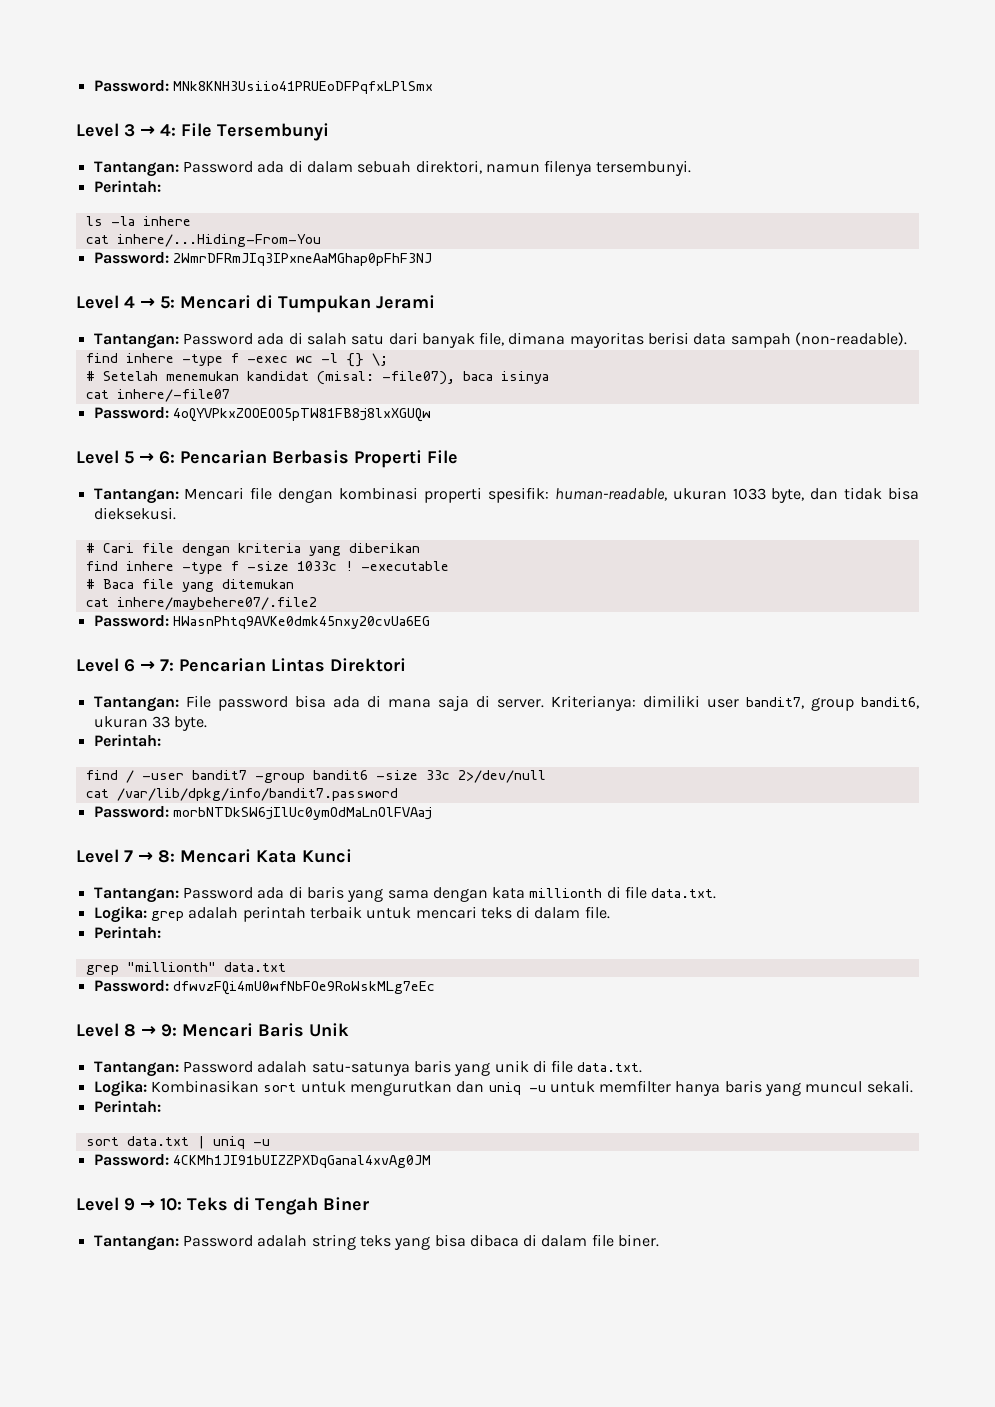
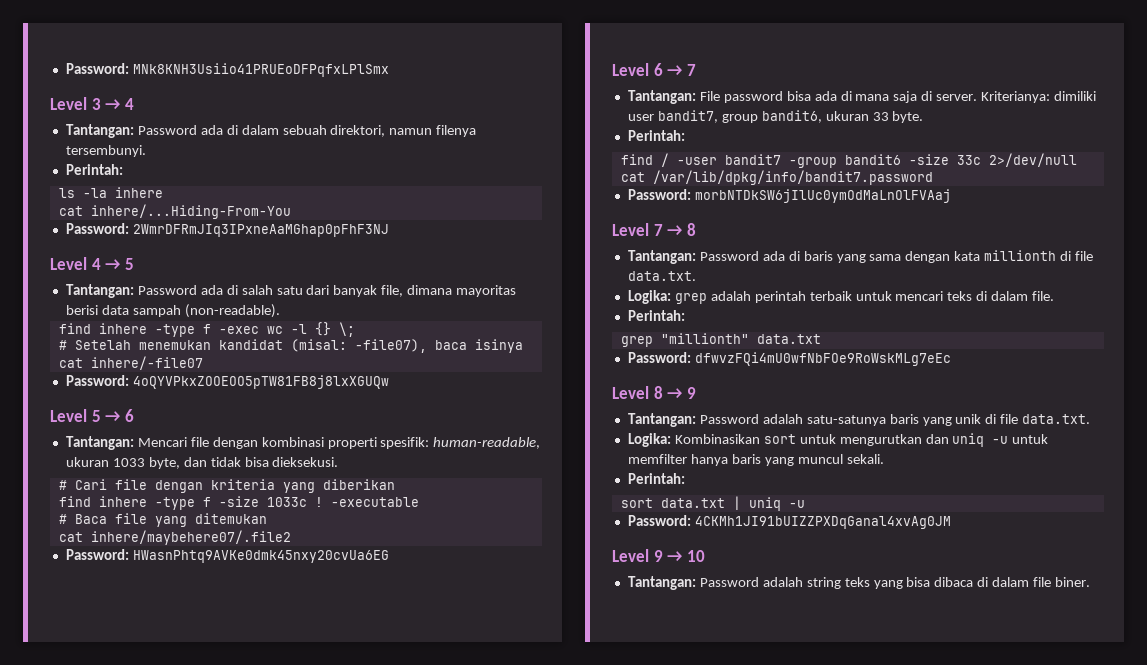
[160,123,329,141] 4: File Tersembunyi -> [124,98,134,110] 4
[160,295,435,313] 5: Mencari di Tumpukan Jerami -> [124,258,134,270] 5
[159,450,458,468] 6: Pencarian Berbasis Properti File -> [124,409,134,422] 6
[160,658,406,672] 7: Pencarian Lintas Direktori -> [686,64,696,76] 7
[158,849,352,863] 8: Mencari Kata Kunci -> [686,223,696,236] 8
[161,1023,349,1037] 9: Mencari Baris Unik -> [686,387,696,399] 9
[160,1197,369,1215] 10: Teks di Tengah Biner -> [686,550,705,562] 10

